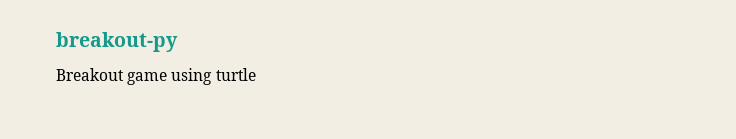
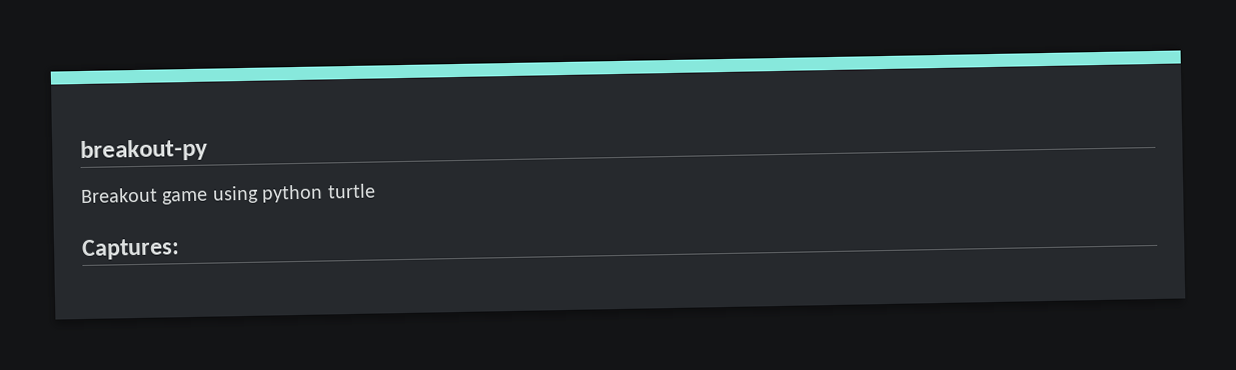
(213, 76) none -> [261,184,324,203] python
(256, 74) none -> [81,238,180,261] // Captures:

